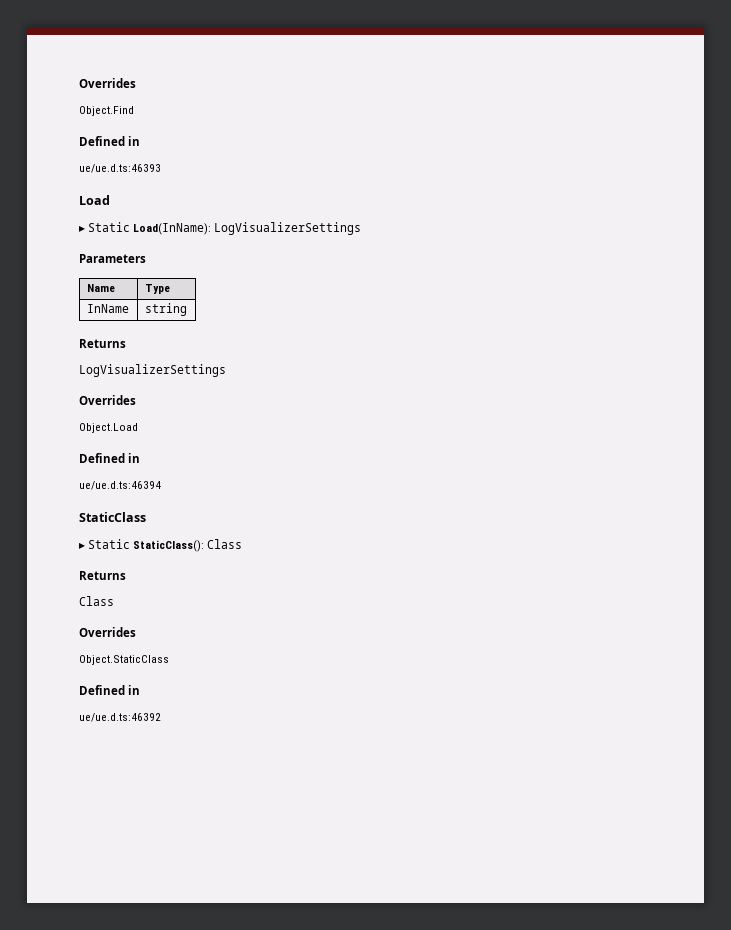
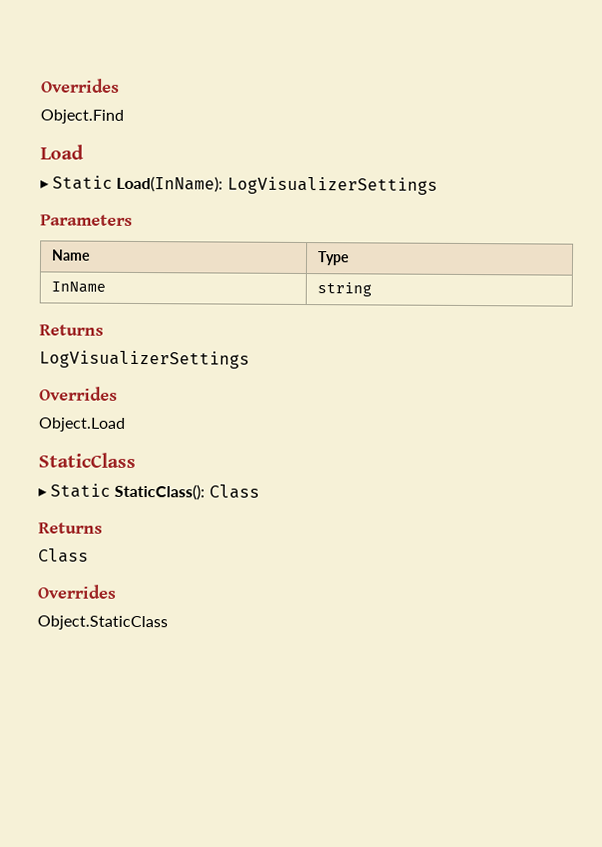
[79,136,141,146] [79,164,161,173] // Defined in // ue/ue.d.ts:46393 -> (124, 116) none
[79,453,141,463] [79,481,161,490] // Defined in // ue/ue.d.ts:46394 -> (126, 424) none
[79,685,141,695] [79,713,161,722] // Defined in // ue/ue.d.ts:46392 -> (168, 623) none

